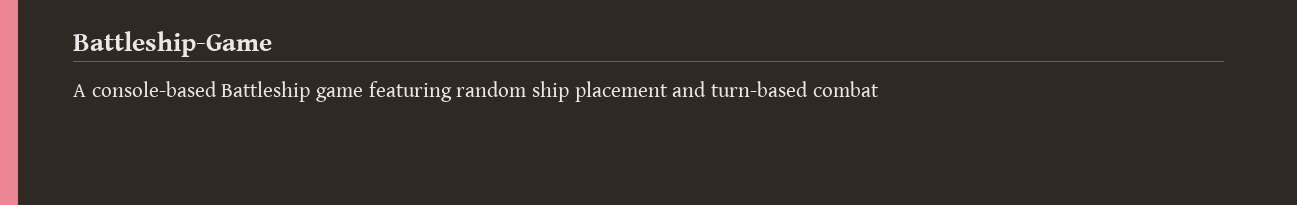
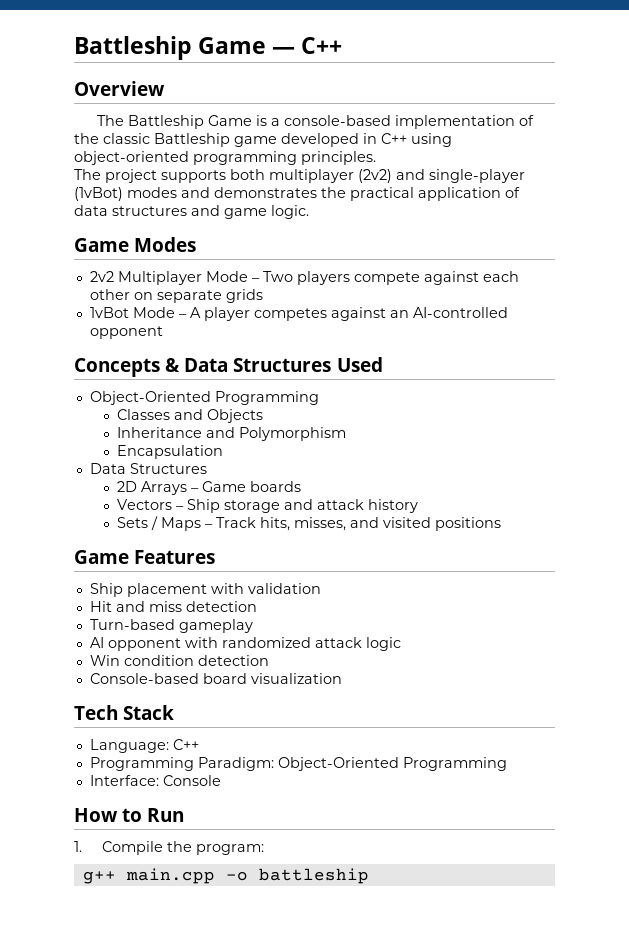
[73,31,272,57] [73,81,879,102] Battleship-Game // A console-based Battleship game featuring random ship placement and turn-based combat -> [74,36,343,60] [74,81,165,96] [97,115,535,129] [74,133,452,147] [74,151,376,165] [74,169,525,183] [74,187,520,201] [74,205,309,219] [74,237,197,252] [89,271,519,285] [89,289,263,303] [89,307,508,321] [89,326,163,339] [74,357,383,377] [89,391,319,405] [117,409,264,423] [117,427,347,441] [117,445,224,459] [89,463,207,474] [117,481,302,495] [117,499,419,513] [117,516,502,531] [74,550,216,564] [89,583,321,597] [89,601,257,612] [89,619,253,633] [89,637,401,651] [89,655,269,666] [89,673,342,684] [74,705,175,720] [89,739,199,753] [89,757,507,771] [89,775,221,786] [74,808,185,822] [74,841,264,855] [82,868,369,884] Battleship Game — C++ // Overview // The Battleship Game is a console-based implementation of the classic Battleship game developed in C++ using object-oriented programming principles. // The project supports both multiplayer (2v2) and single-player (1vBot) modes and demonstrates the practical application of data structures and game logic. // Game Modes // 2v2 Multiplayer Mode – Two players compete against each other on separate grids // 1vBot Mode – A player competes against an AI-controlled opponent // Concepts & Data Structures Used // Object-Oriented Programming // Classes and Objects // Inheritance and Polymorphism // Encapsulation // Data Structures // 2D Arrays – Game boards // Vectors – Ship storage and attack history // Sets / Maps – Track hits, misses, and visited positions // Game Features // Ship placement with validation // Hit and miss detection // Turn-based gameplay // AI opponent with randomized attack logic // Win condition detection // Console-based board visualization // Tech Stack // Language: C++ // Programming Paradigm: Object-Oriented Programming // Interface: Console // How to Run // 1. Compile the program: // g++ main.cpp -o battleship

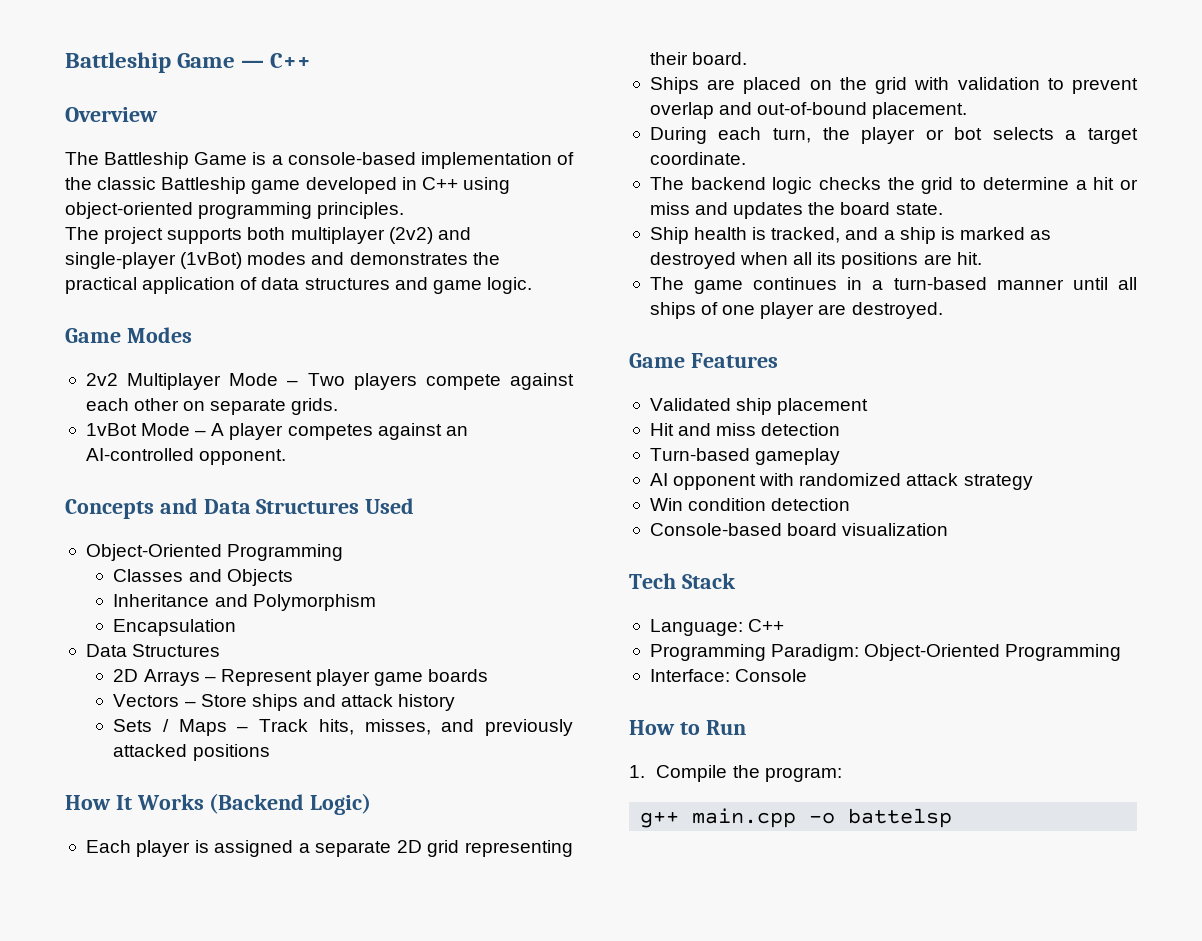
[225,289,263,303] grids -> [291,398,339,415] grids.
[89,326,163,339] opponent -> [199,449,287,465] opponent.
[165,358,181,372] & -> [159,498,198,514] and
[202,481,247,492] Game -> [220,669,424,686] Represent player game
[187,499,281,513] Ship storage -> [200,694,298,711] Store ships
[383,517,502,531] visited positions -> [484,719,573,736] [113,744,270,761] [65,793,372,815] [85,840,573,857] [649,52,748,65] [649,77,1138,94] [649,102,968,119] [649,127,1138,144] [649,152,746,165] [649,177,1138,194] [649,202,943,219] [649,227,1052,244] [649,252,982,269] [649,277,1137,294] [649,302,943,319] previously attacked positions // How It Works (Backend Logic) // Each player is assigned a separate 2D grid representing their board. // Ships are placed on the grid with validation to prevent overlap and out-of-bound placement. // During each turn, the player or bot selects a target coordinate. // The backend logic checks the grid to determine a hit or miss and updates the board state. // Ship health is tracked, and a ship is marked as destroyed when all its positions are hit. // The game continues in a turn-based manner until all ships of one player are destroyed.
[89,583,123,597] Ship -> [649,398,773,415] Validated ship
[210,583,321,594] with validation -> (869, 406) none
[365,637,401,651] logic -> [963,474,1033,490] strategy
[258,868,369,884] battleship -> [848,808,953,828] battelsp

